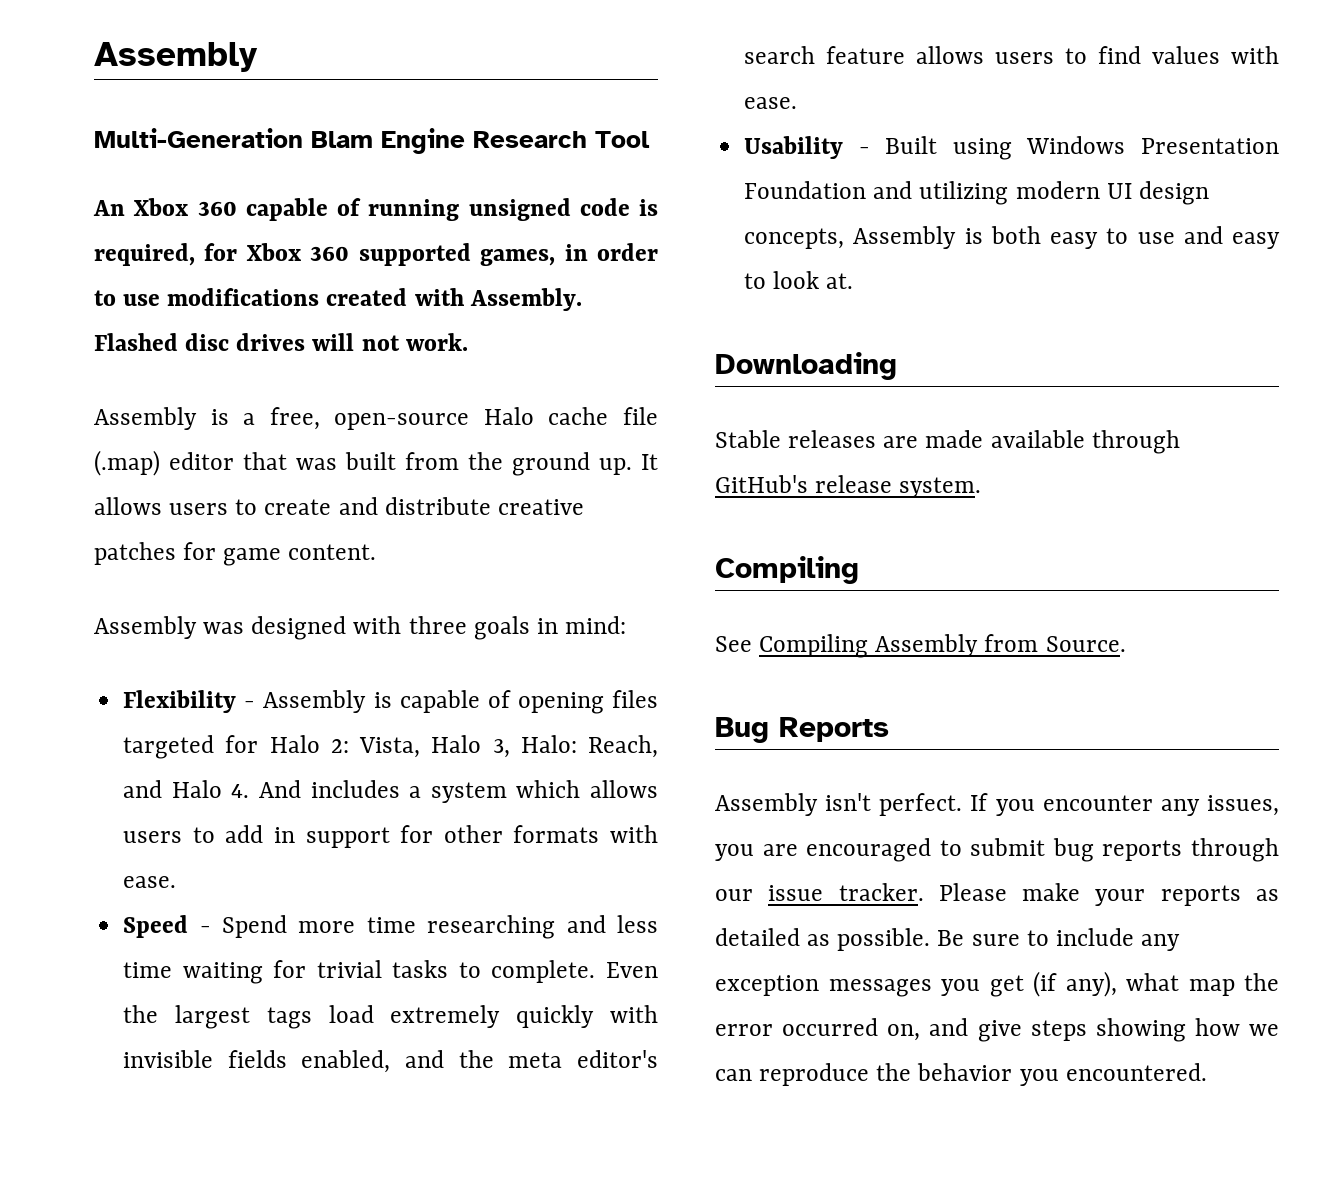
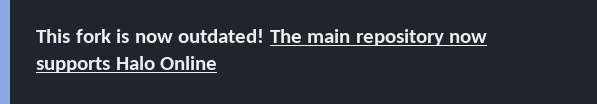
[94,42,258,72] [94,128,650,154] [93,198,658,221] [94,243,658,266] [94,288,582,311] [94,333,468,351] [94,407,658,430] [94,450,658,476] [94,497,584,515] [94,542,377,566] [94,616,627,640] [123,690,658,714] [123,735,658,759] [123,780,658,803] [123,825,658,848] [123,876,177,888] [123,915,658,939] [123,960,658,984] [123,1005,658,1029] [123,1050,658,1073] [744,46,1279,64] [744,97,798,109] [744,136,1279,160] [744,181,1209,205] [744,226,1280,249] [744,271,854,289] [715,352,897,380] [715,430,1180,454] [715,475,982,498] [715,556,859,584] [715,634,1126,658] [715,717,889,743] [715,793,1279,816] [715,838,1279,862] [715,883,1279,906] [715,928,1181,951] [715,971,1279,997] [715,1018,1279,1042] [715,1063,1207,1086] Assembly // Multi-Generation Blam Engine Research Tool // An Xbox 360 capable of running unsigned code is required, for Xbox 360 supported games, in order to use modifications created with Assembly. Flashed disc drives will not work. // Assembly is a free, open-source Halo cache file (.map) editor that was built from the ground up. It allows users to create and distribute creative patches for game content. // Assembly was designed with three goals in mind: // Flexibility - Assembly is capable of opening files targeted for Halo 2: Vista, Halo 3, Halo: Reach, and Halo 4. And includes a system which allows users to add in support for other formats with ease. // Speed - Spend more time researching and less time waiting for trivial tasks to complete. Even the largest tags load extremely quickly with invisible fields enabled, and the meta editor's search feature allows users to find values with ease. // Usability - Built using Windows Presentation Foundation and utilizing modern UI design concepts, Assembly is both easy to use and easy to look at. // Downloading // Stable releases are made available through GitHub's release system. // Compiling // See Compiling Assembly from Source. // Bug Reports // Assembly isn't perfect. If you encounter any issues, you are encouraged to submit bug reports through our issue tracker. Please make your reports as detailed as possible. Be sure to include any exception messages you get (if any), what map the error occurred on, and give steps showing how we can reproduce the behavior you encountered. -> [36,29,488,46] [36,56,218,73] This fork is now outdated! The main repository now supports Halo Online

